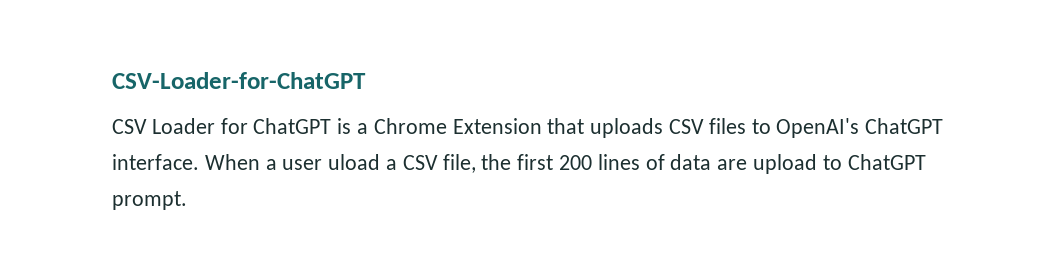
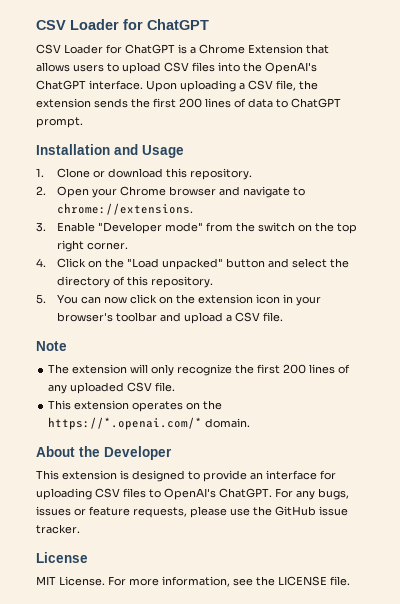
[112,72,366,89] CSV-Loader-for-ChatGPT -> [36,19,209,30] CSV Loader for ChatGPT
[590,118,944,138] [112,154,381,170] uploads CSV files to OpenAI's ChatGPT interface. When a user uload -> [36,62,317,74] [36,80,236,92] allows users to upload CSV files into the OpenAI's ChatGPT interface. Upon uploading
(512, 162) none -> [36,98,150,108] extension sends the
[717,154,818,174] are upload -> (273, 103) none
(187, 200) none -> [36,144,184,158] [36,168,252,180] [36,186,305,198] [56,203,193,215] [36,222,357,234] [56,240,128,252] [36,258,349,270] [56,276,213,288] [36,294,321,306] [56,312,283,324] [36,341,67,351] [48,364,351,376] [48,382,176,394] [48,400,223,412] [48,417,251,430] [36,446,172,460] [36,470,336,482] [36,488,349,500] [36,506,348,518] [36,524,80,534] [36,552,88,563] [36,576,350,587] // Installation and Usage // 1. Clone or download this repository. // 2. Open your Chrome browser and navigate to chrome://extensions. // 3. Enable "Developer mode" from the switch on the top right corner. // 4. Click on the "Load unpacked" button and select the directory of this repository. // 5. You can now click on the extension icon in your browser's toolbar and upload a CSV file. // Note // The extension will only recognize the first 200 lines of any uploaded CSV file. // This extension operates on the https://*.openai.com/* domain. // About the Developer // This extension is designed to provide an interface for uploading CSV files to OpenAI's ChatGPT. For any bugs, issues or feature requests, please use the GitHub issue tracker. // License // MIT License. For more information, see the LICENSE file.

